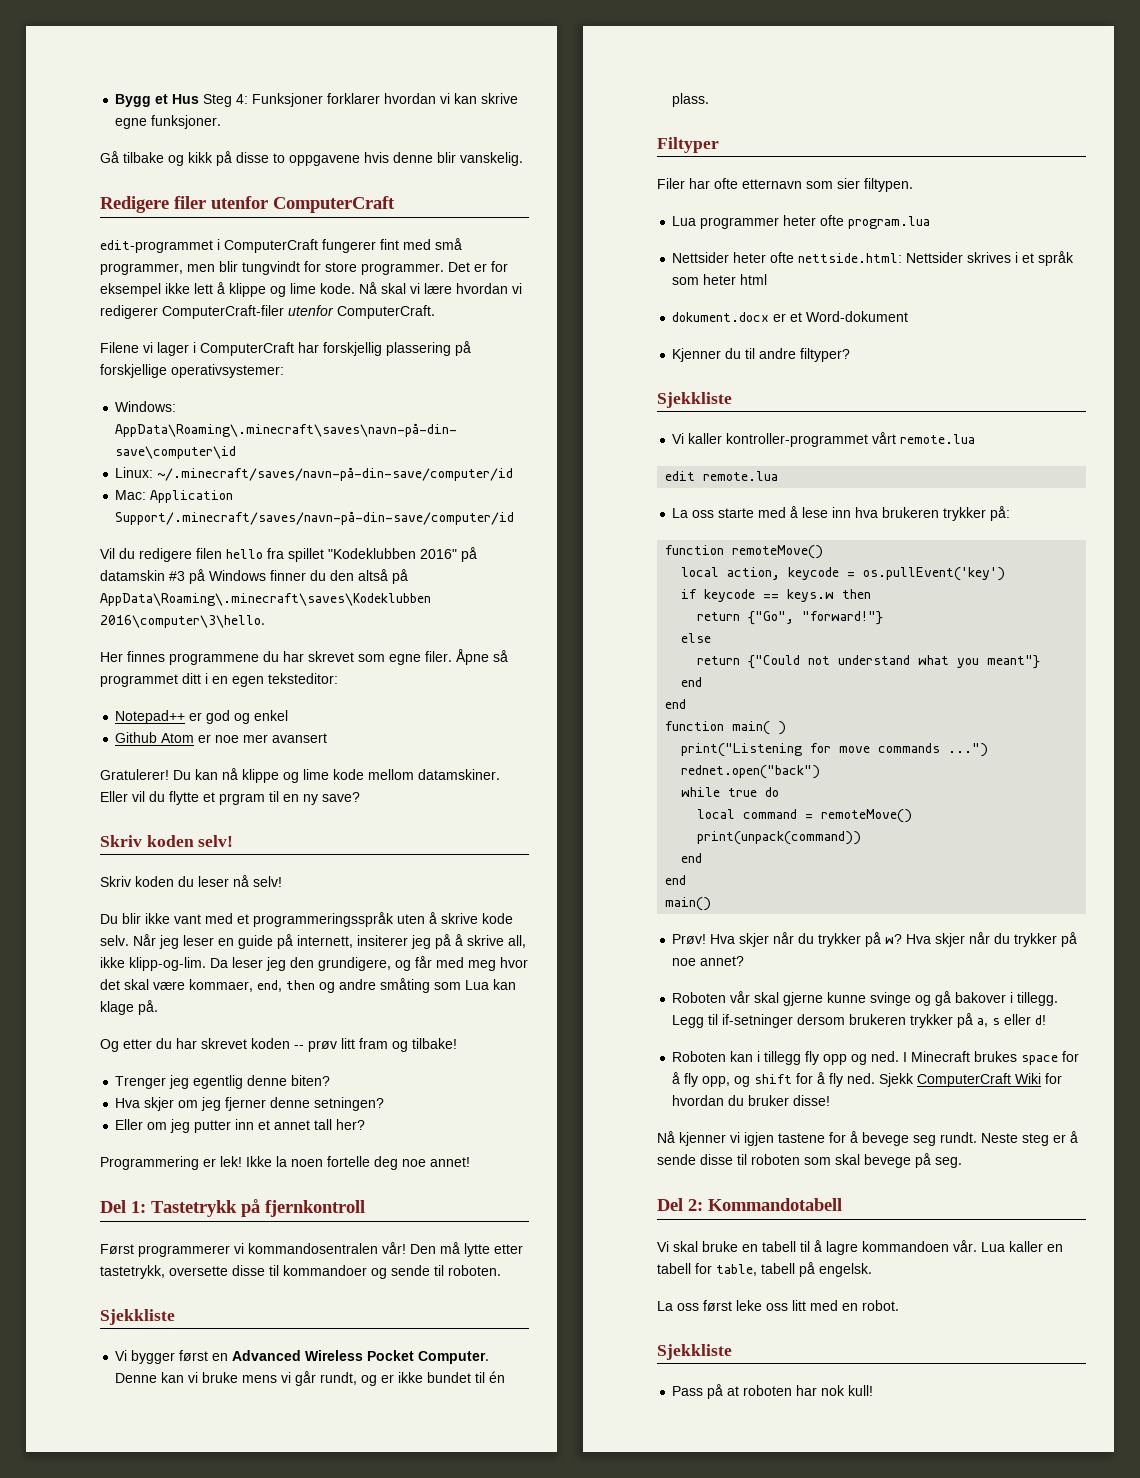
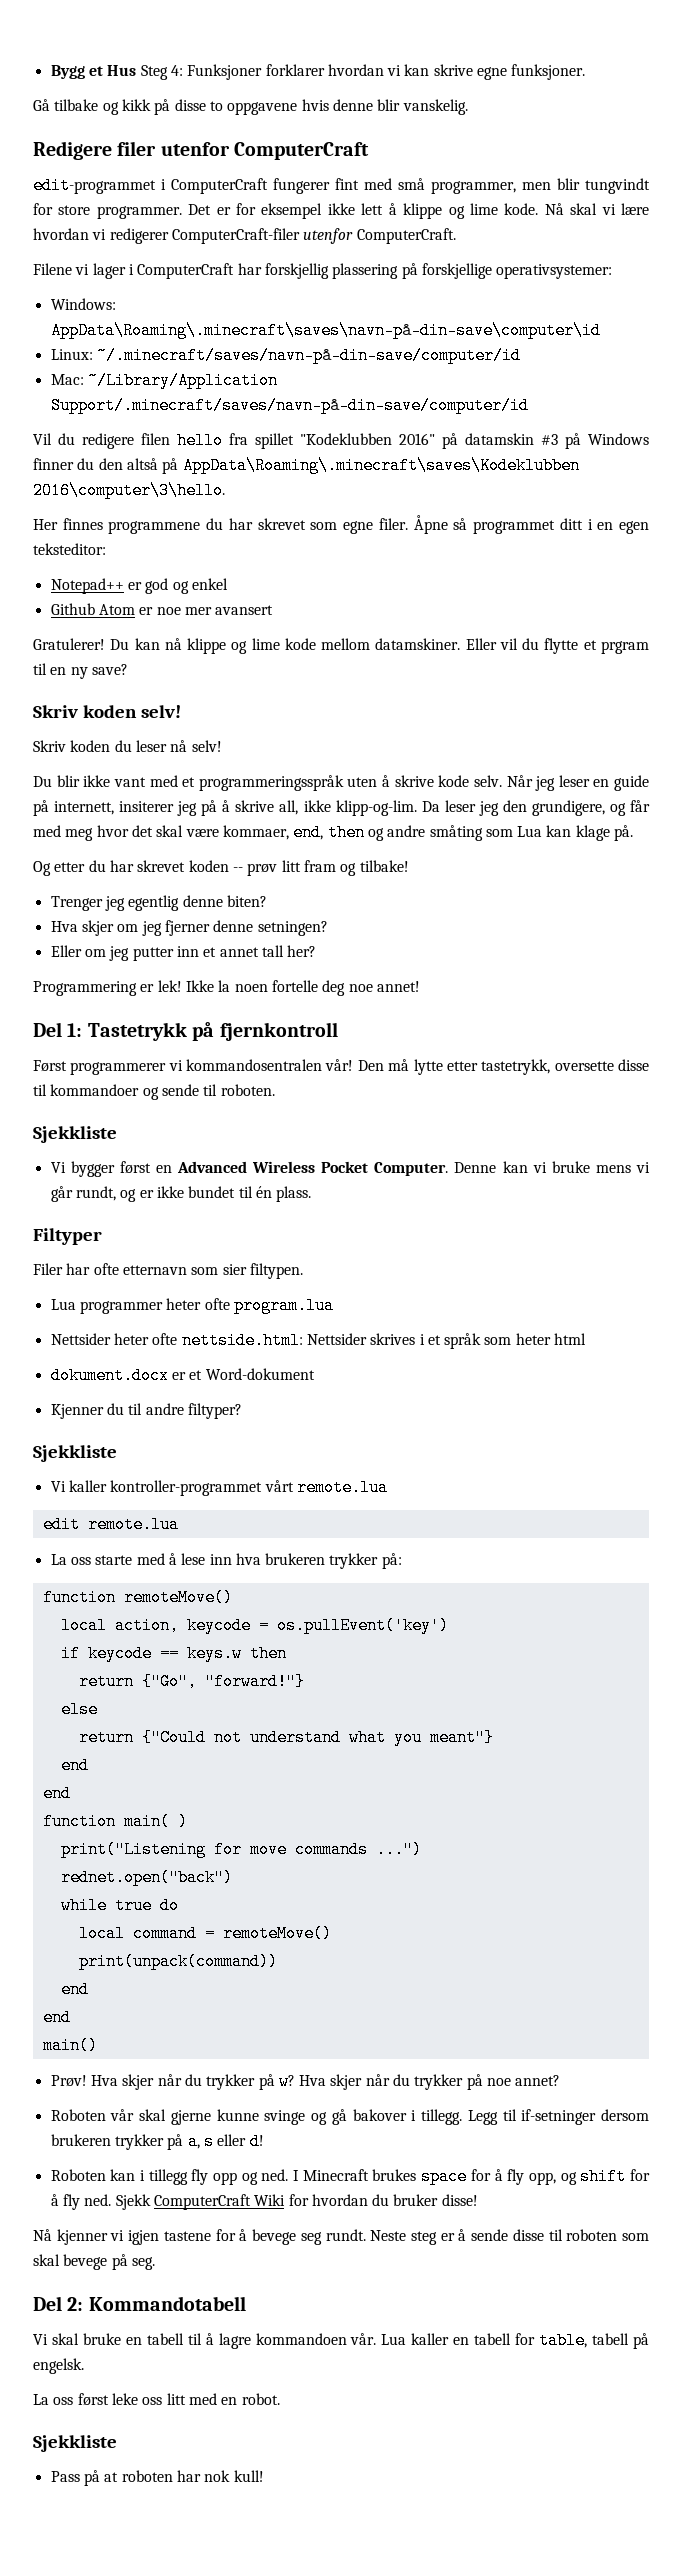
[150,490,234,503] Application -> [87,372,278,389] ~/Library/Application

